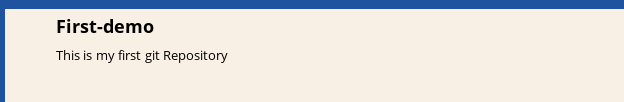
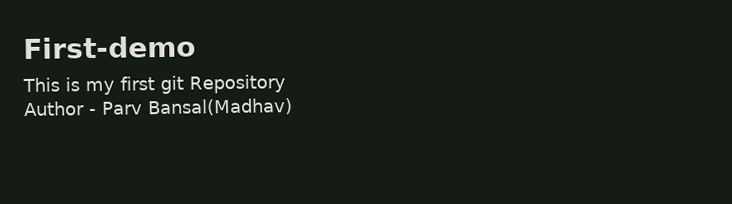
(228, 56) none -> [23,98,293,117] // Author - Parv Bansal(Madhav)

